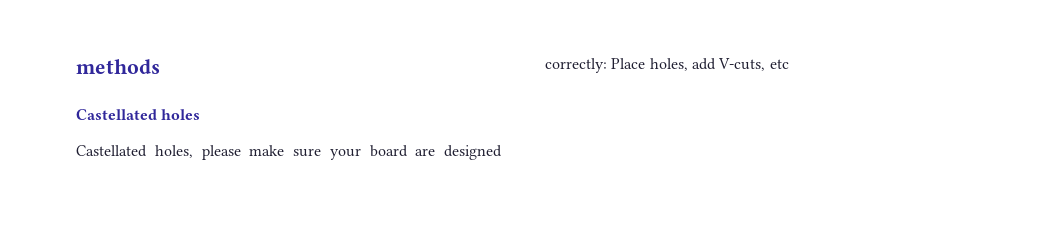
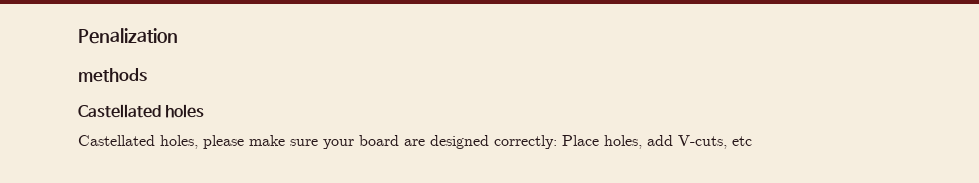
(76, 66) none -> [78,28,178,44] Penalization //

